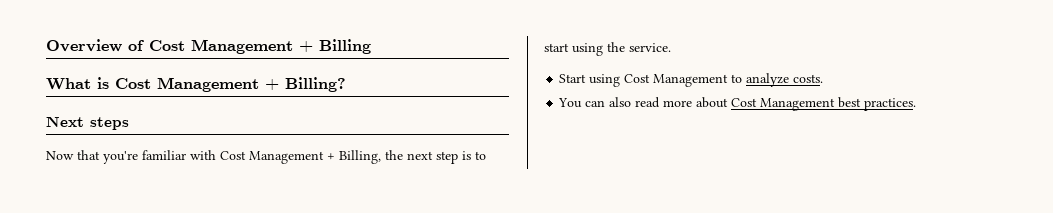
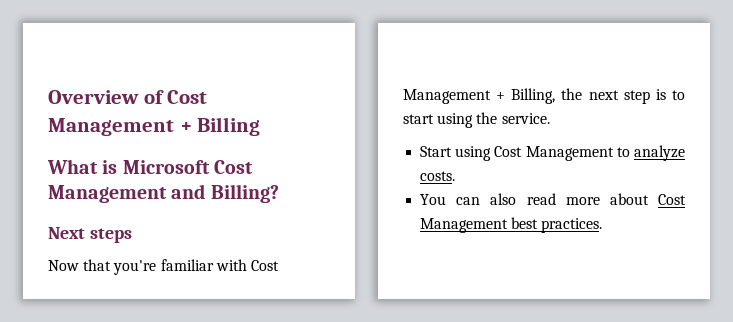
[115,77,279,92] Cost Management + -> [122,160,253,174] [48,184,206,203] Microsoft Cost Management and

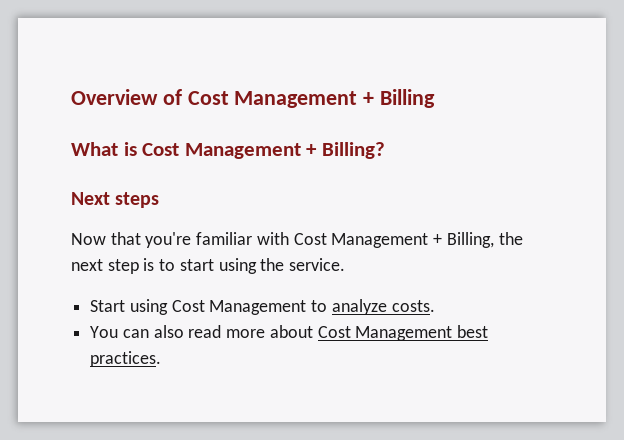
[122,160,253,174] [48,184,206,203] Microsoft Cost Management and -> [142,143,318,159] Cost Management +

